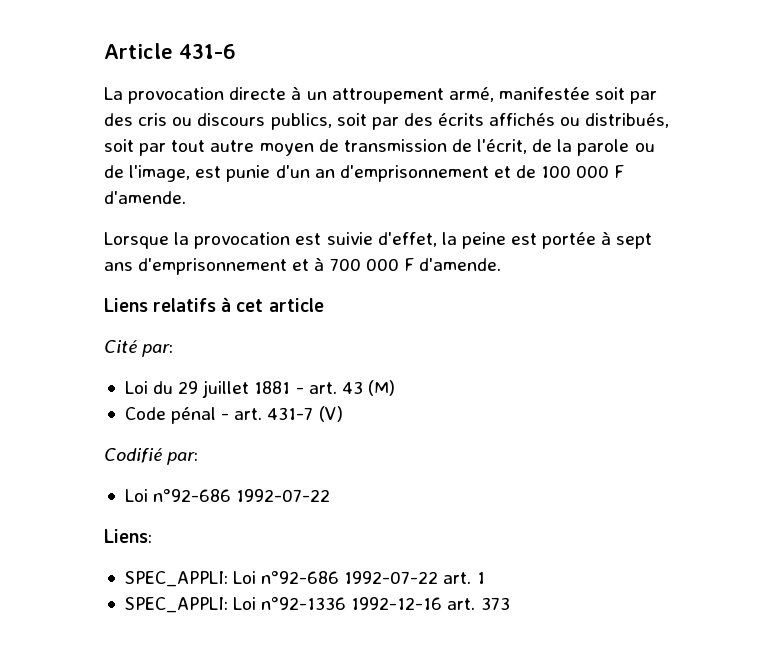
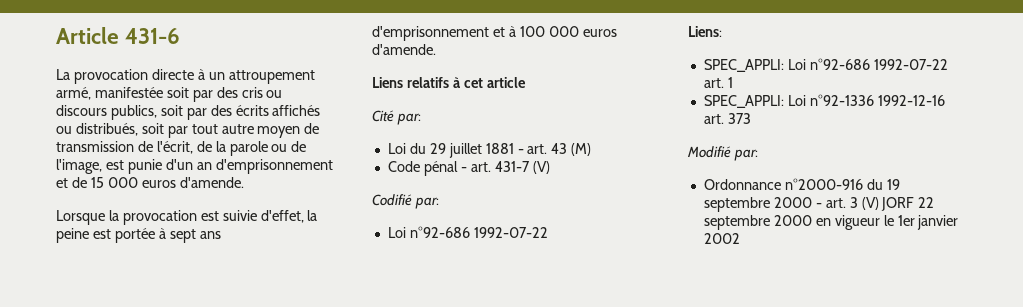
[541,165,625,178] 100 000 F -> [90,177,176,188] 15 000 euros
[329,258,414,271] 700 000 F -> [519,26,617,37] 100 000 euros
(510, 603) none -> [687,146,758,161] [703,178,900,190] [703,197,935,212] [703,215,959,230] [703,233,740,244] // Modifié par: // Ordonnance n°2000-916 du 19 septembre 2000 - art. 3 (V) JORF 22 septembre 2000 en vigueur le 1er janvier 2002

